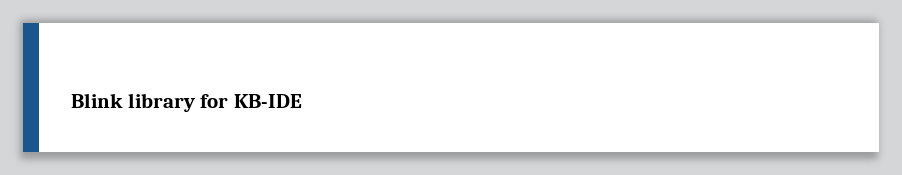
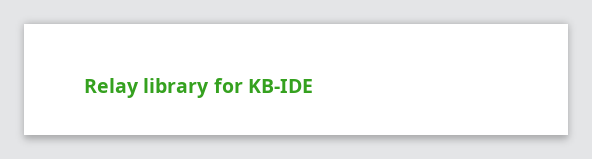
[71,93,123,108] Blink -> [84,78,139,98] Relay

